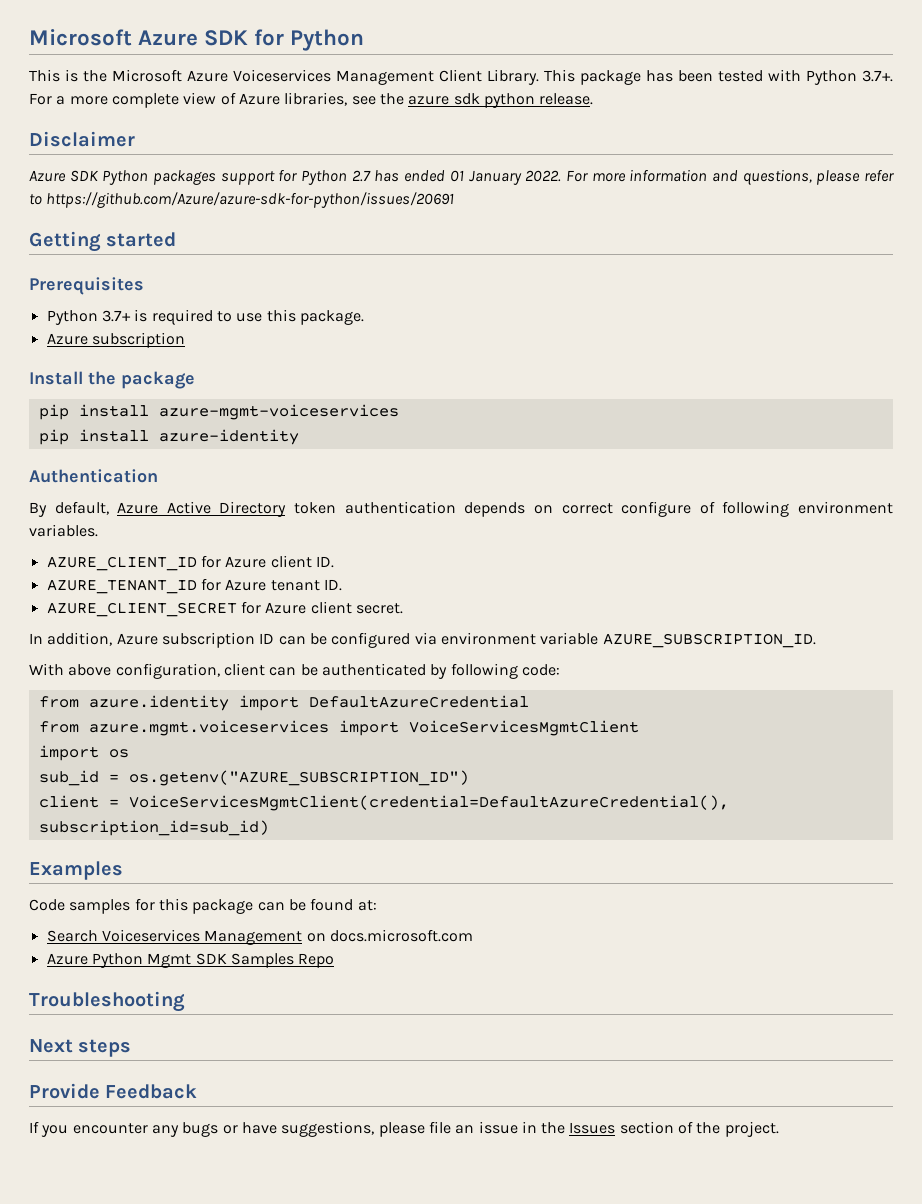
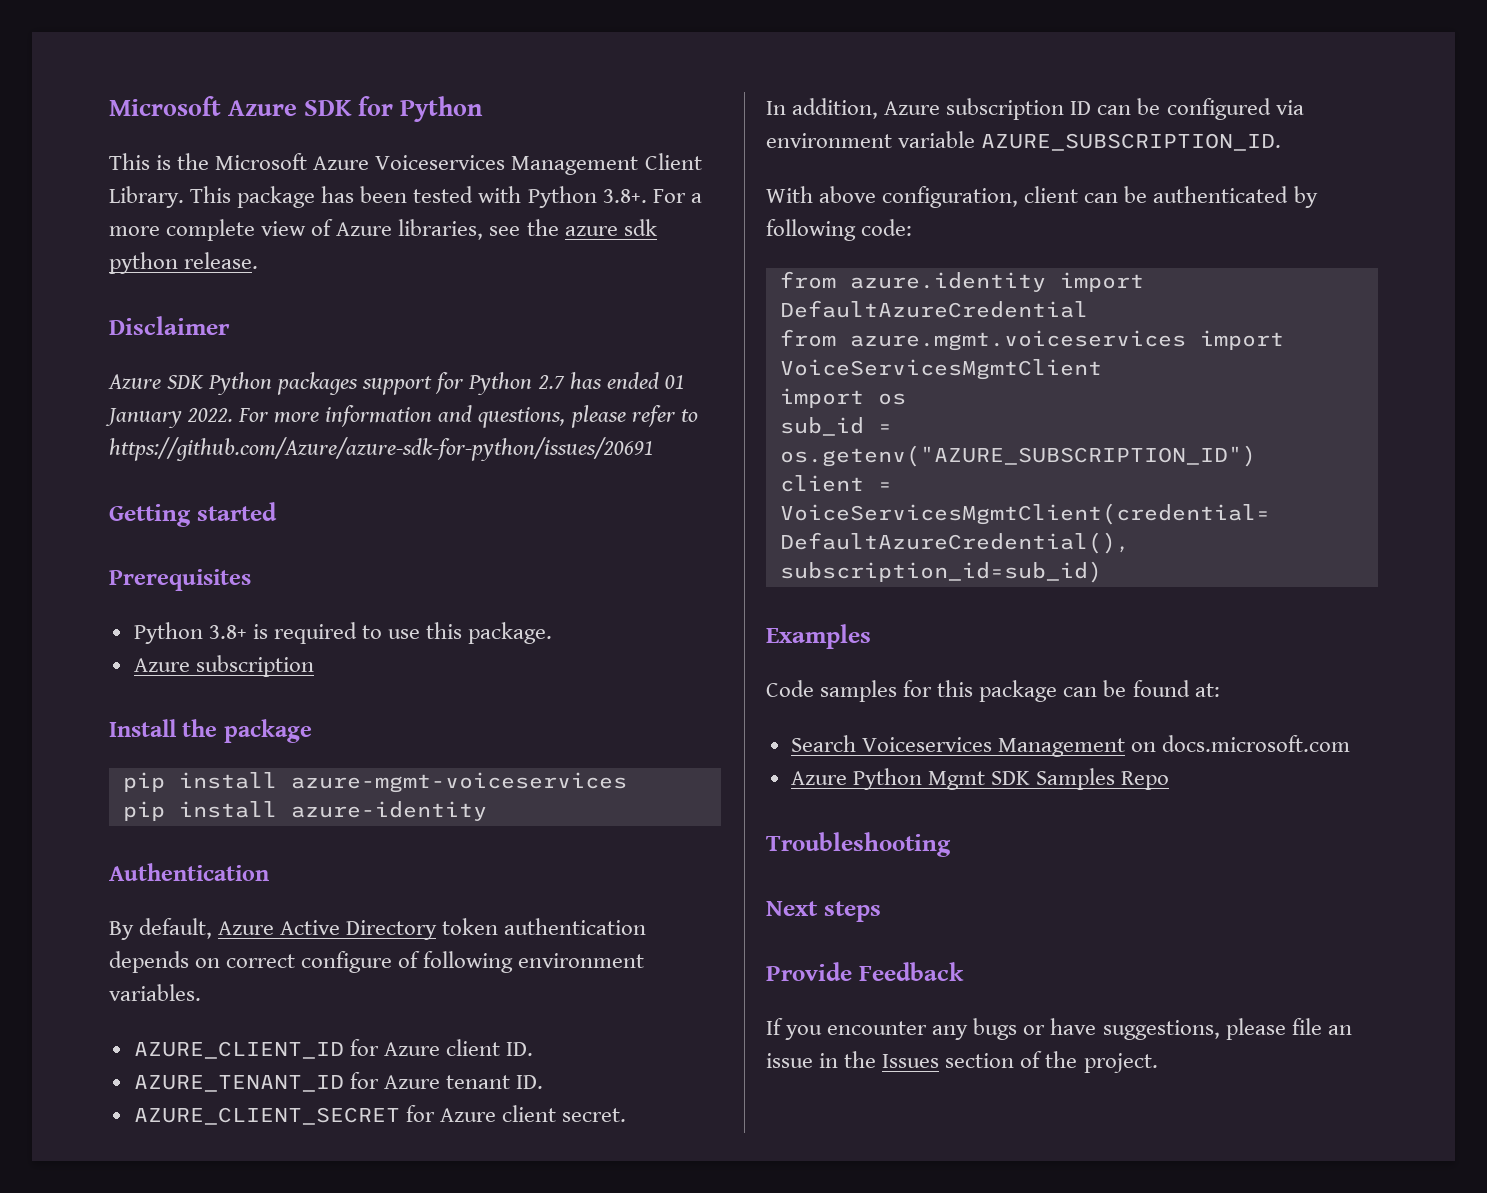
[862,70,893,82] 3.7+. -> [602,189,647,203] 3.8+.
[101,310,131,322] 3.7+ -> [208,625,247,639] 3.8+

